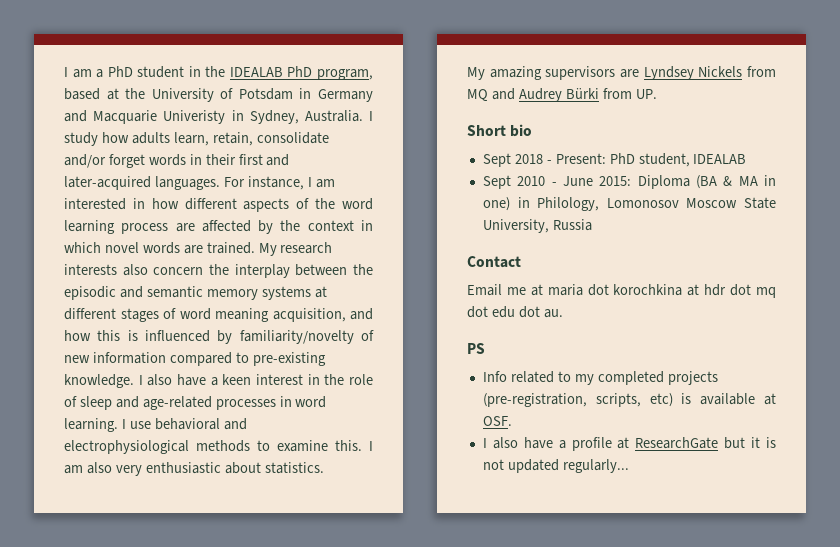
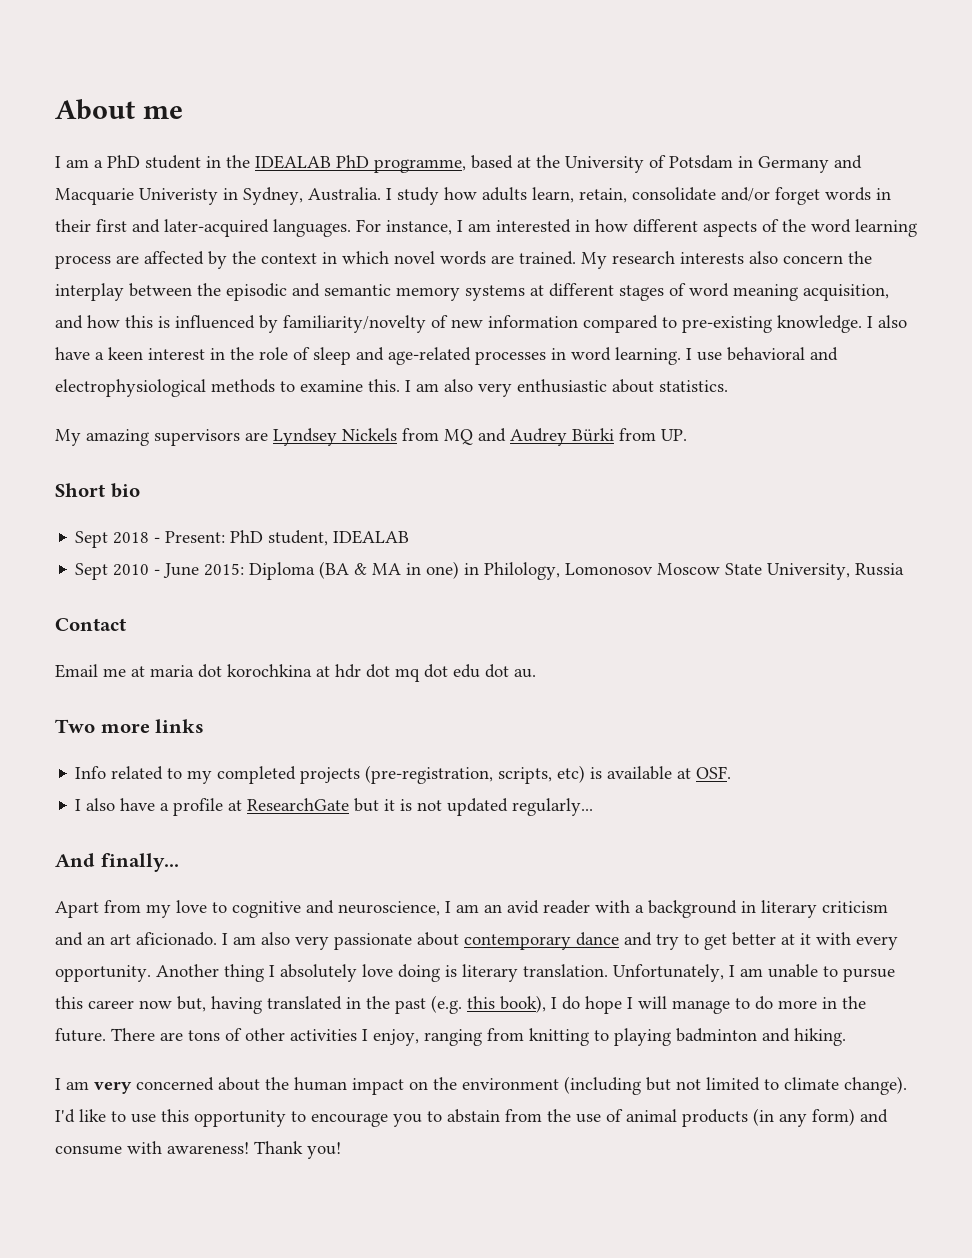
(64, 72) none -> [55,99,183,120] About me //
[316,69,373,80] program, -> [374,159,466,173] programme,
[467,343,485,354] PS -> [55,719,205,733] Two more links
(629, 466) none -> [55,853,179,872] [55,900,888,918] [55,932,898,950] [55,964,895,982] [55,995,866,1014] [55,1028,846,1046] [55,1076,907,1095] [55,1108,888,1127] [55,1141,341,1159] // And finally... // Apart from my love to cognitive and neuroscience, I am an avid reader with a background in literary criticism and an art aficionado. I am also very passionate about contemporary dance and try to get better at it with every opportunity. Another thing I absolutely love doing is literary translation. Unfortunately, I am unable to pursue this career now but, having translated in the past (e.g. this book), I do hope I will manage to do more in the future. There are tons of other activities I enjoy, ranging from knitting to playing badminton and hiking. // I am very concerned about the human impact on the environment (including but not limited to climate change). I'd like to use this opportunity to encourage you to abstain from the use of animal products (in any form) and consume with awareness! Thank you!

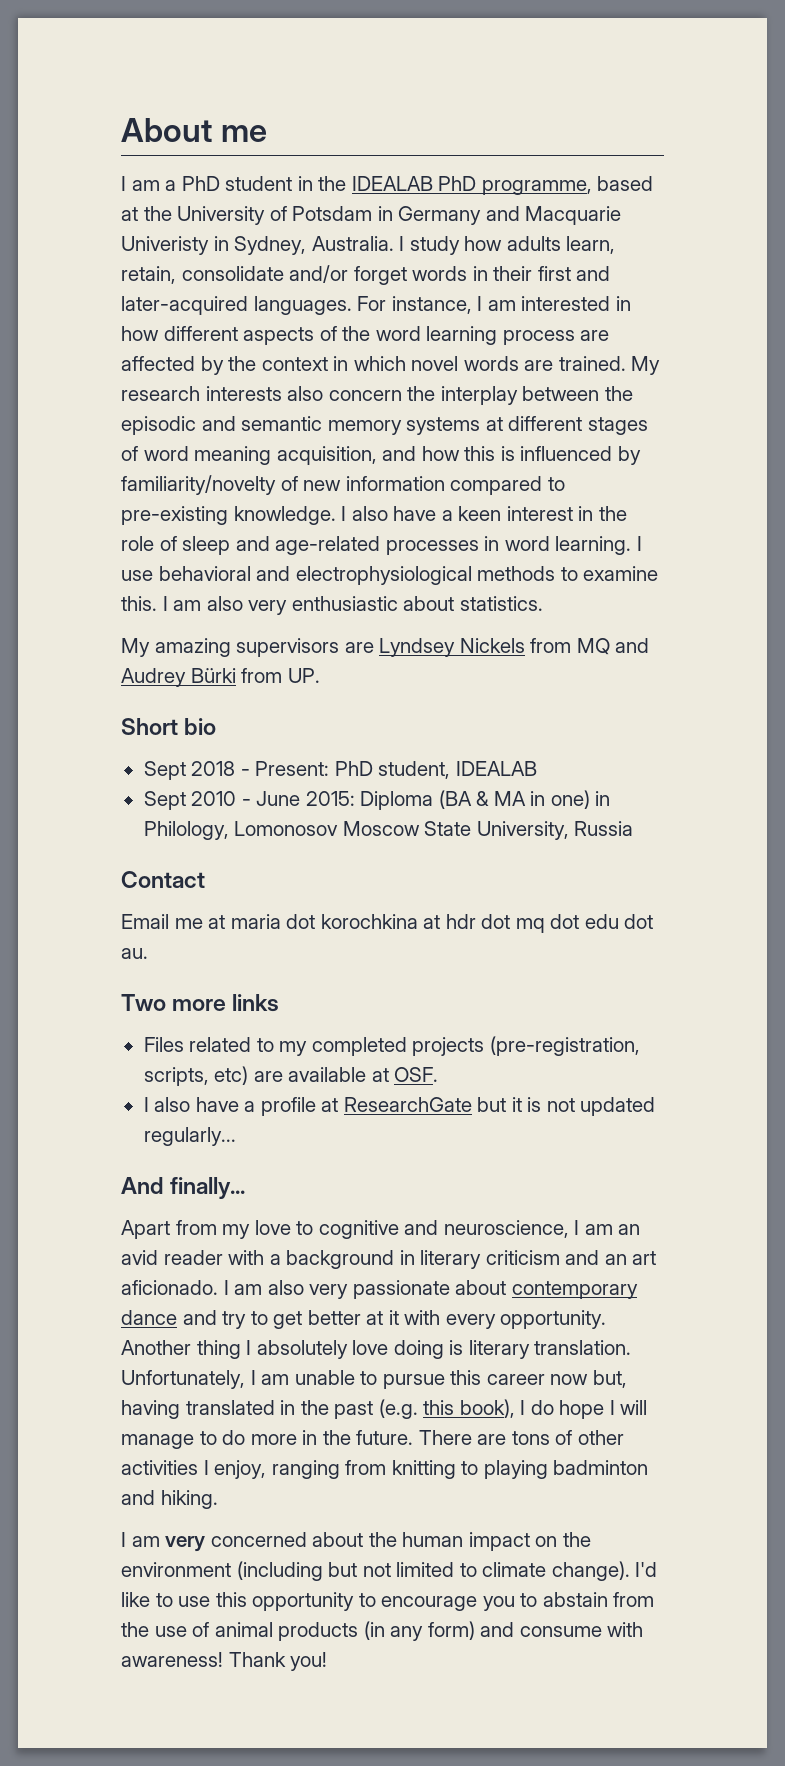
[75,766,107,779] Info -> [143,1037,184,1052] Files
[590,767,603,779] is -> [253,1071,283,1082] are

